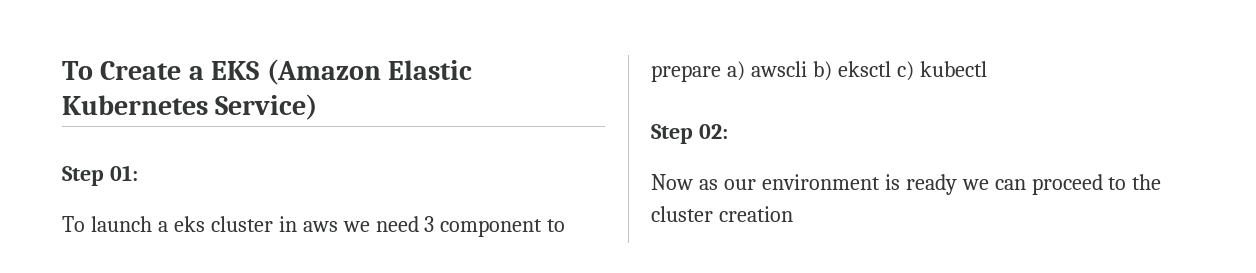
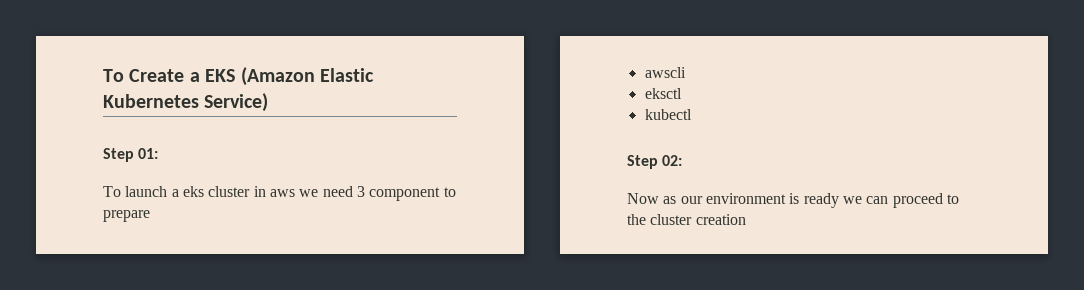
[726,61,745,81] a) -> (150, 216) //
[812,61,832,81] b) -> (686, 72) //
[896,61,914,81] c) -> (682, 93) //

